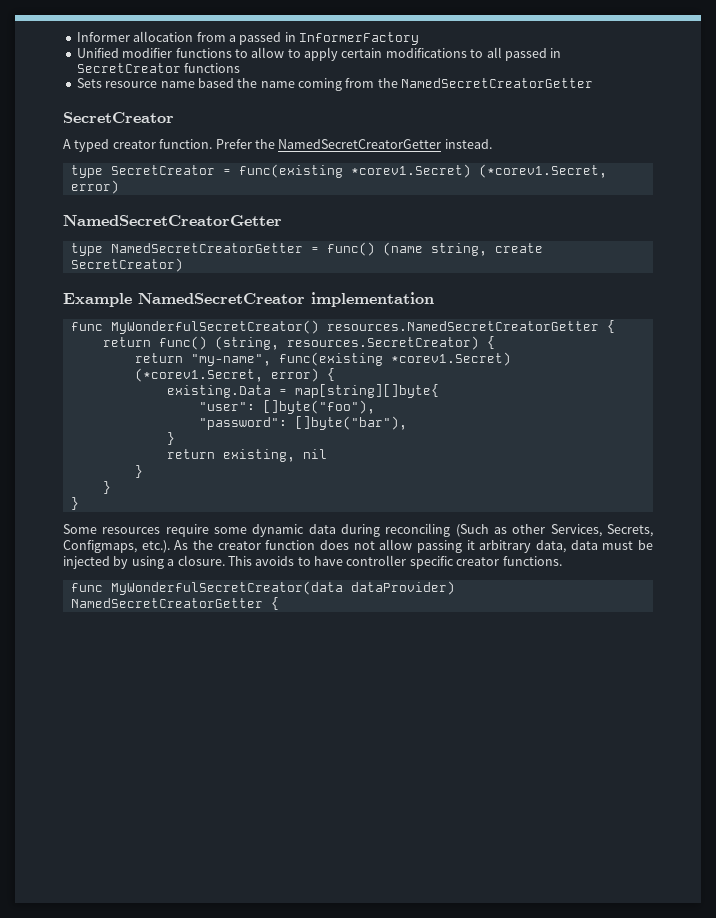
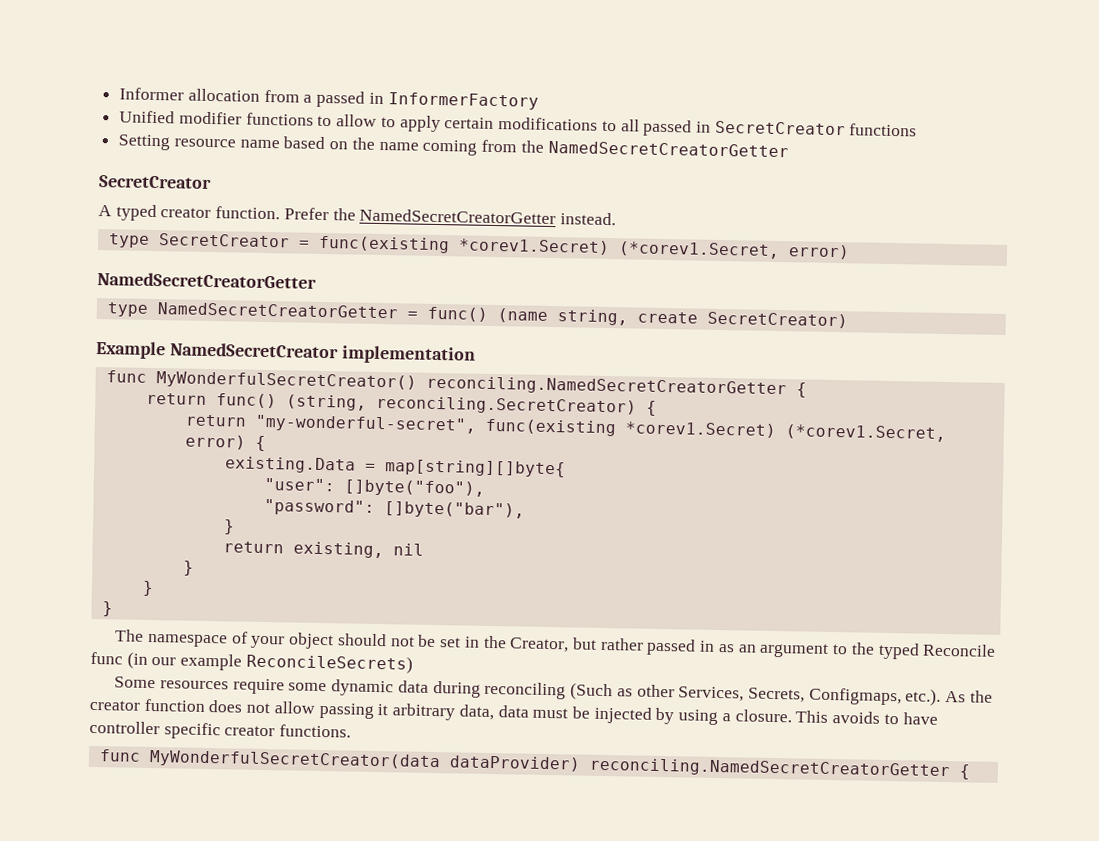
[76,78,102,88] Sets -> [118,134,171,151] Setting
(234, 83) none -> [329,141,349,150] on
[326,321,599,331] resources.NamedSecretCreatorGetter -> [425,375,787,398] reconciling.NamedSecretCreatorGetter
[286,336,495,350] [134,353,271,366] resources.SecretCreator) { // return "my-name", -> [375,395,657,416] [184,414,477,434] reconciling.SecretCreator) { // return "my-wonderful-secret",
(79, 503) none -> [115,629,997,660] [90,651,413,674] // The namespace of your object should not be set in the Creator, but rather passed in as an argument to the typed Reconcile func (in our example ReconcileSecrets)
[70,598,263,608] NamedSecretCreatorGetter -> [588,757,951,780] reconciling.NamedSecretCreatorGetter

